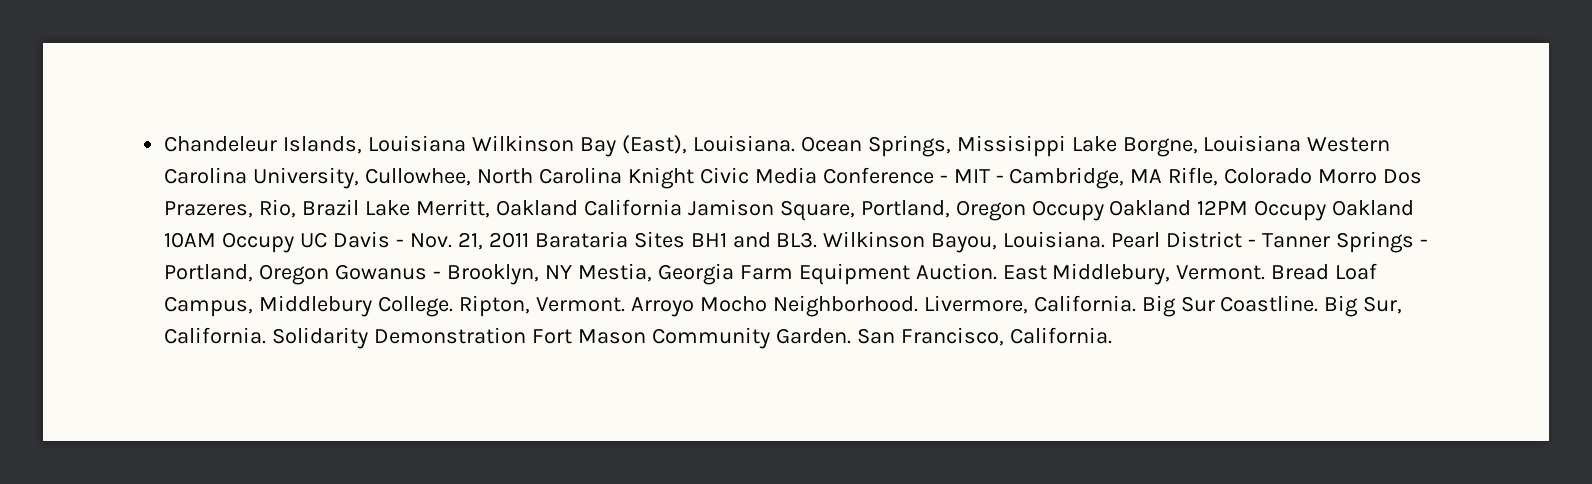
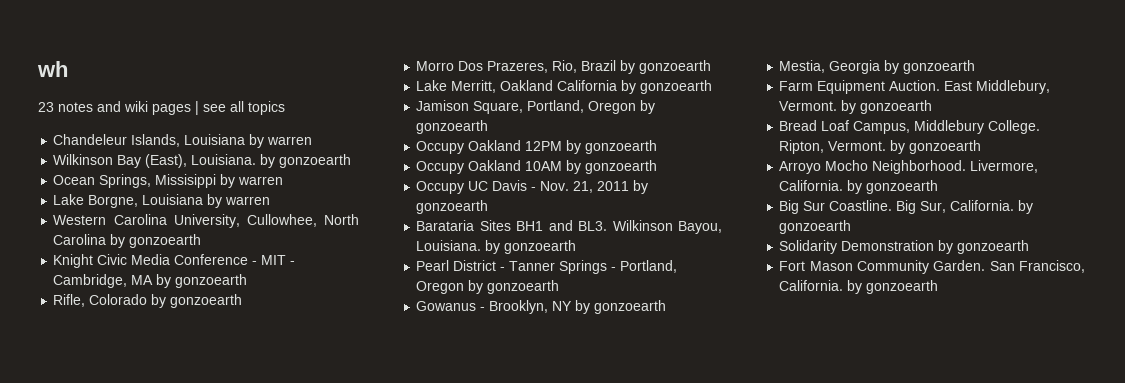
(164, 144) none -> [37,61,68,77] [38,101,285,115] wh // 23 notes and wiki pages | see all topics //
(467, 143) none -> [249,134,313,148] by warren //
(795, 143) none -> [260,154,352,168] by gonzoearth //
(1066, 146) none -> [220,174,284,188] by warren //
(1302, 143) none -> [207,194,271,208] by warren //
(622, 175) none -> [110,234,202,248] by gonzoearth //
[1168,167,1313,186] Rifle, Colorado -> [156,274,248,288] [53,294,243,308] by gonzoearth // Rifle, Colorado by gonzoearth //
(360, 207) none -> [620,60,712,74] by gonzoearth //
(682, 207) none -> [621,80,713,94] by gonzoearth //
(1026, 210) none -> [640,100,656,114] [416,120,489,134] by gonzoearth //
(1249, 207) none -> [566,140,658,154] by gonzoearth //
(217, 240) none -> [566,160,658,174] by gonzoearth //
(529, 240) none -> [633,180,649,194] [416,200,489,214] by gonzoearth //
(1106, 239) none -> [485,240,577,254] by gonzoearth //
(330, 274) none -> [468,280,560,294] by gonzoearth //
[577,263,734,285] Mestia, Georgia -> [575,300,667,314] [779,60,976,74] by gonzoearth // Mestia, Georgia by gonzoearth //
(1266, 272) none -> [841,100,933,114] by gonzoearth //
(625, 304) none -> [890,140,982,154] by gonzoearth //
(1136, 303) none -> [847,180,939,194] by gonzoearth //
[272,327,527,349] Solidarity Demonstration -> [1018,200,1034,214] [779,220,852,234] [779,240,1030,254] by gonzoearth // Solidarity Demonstration by gonzoearth //
(1112, 335) none -> [847,280,939,294] by gonzoearth

